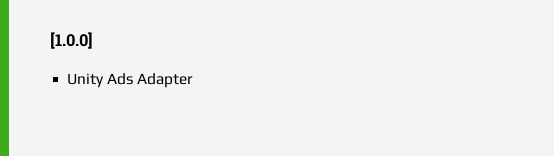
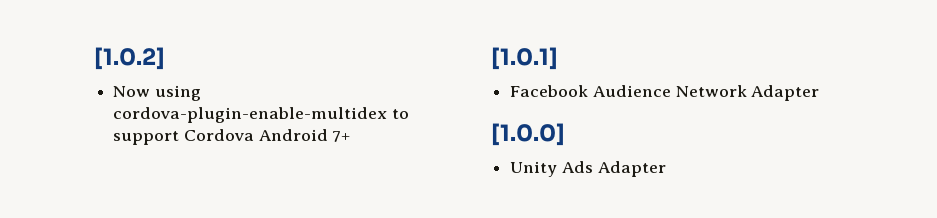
(50, 40) none -> [94,47,165,70] [113,85,201,101] [113,107,409,123] [113,129,351,145] [491,47,558,70] [510,85,820,101] [1.0.2] // Now using cordova-plugin-enable-multidex to support Cordova Android 7+ // [1.0.1] // Facebook Audience Network Adapter //

